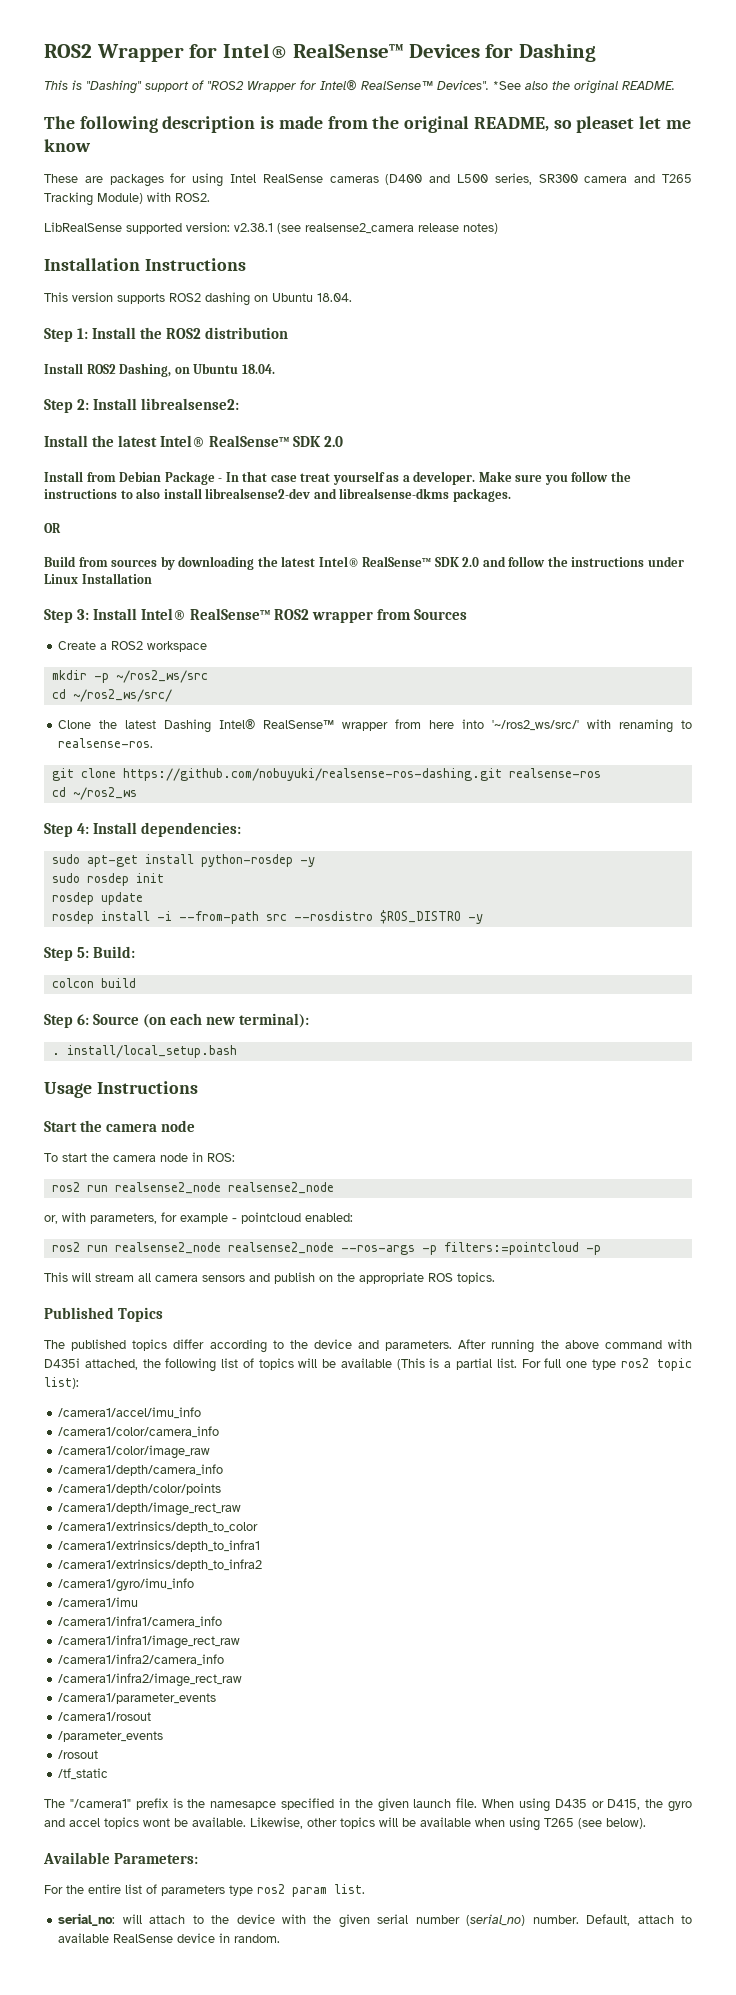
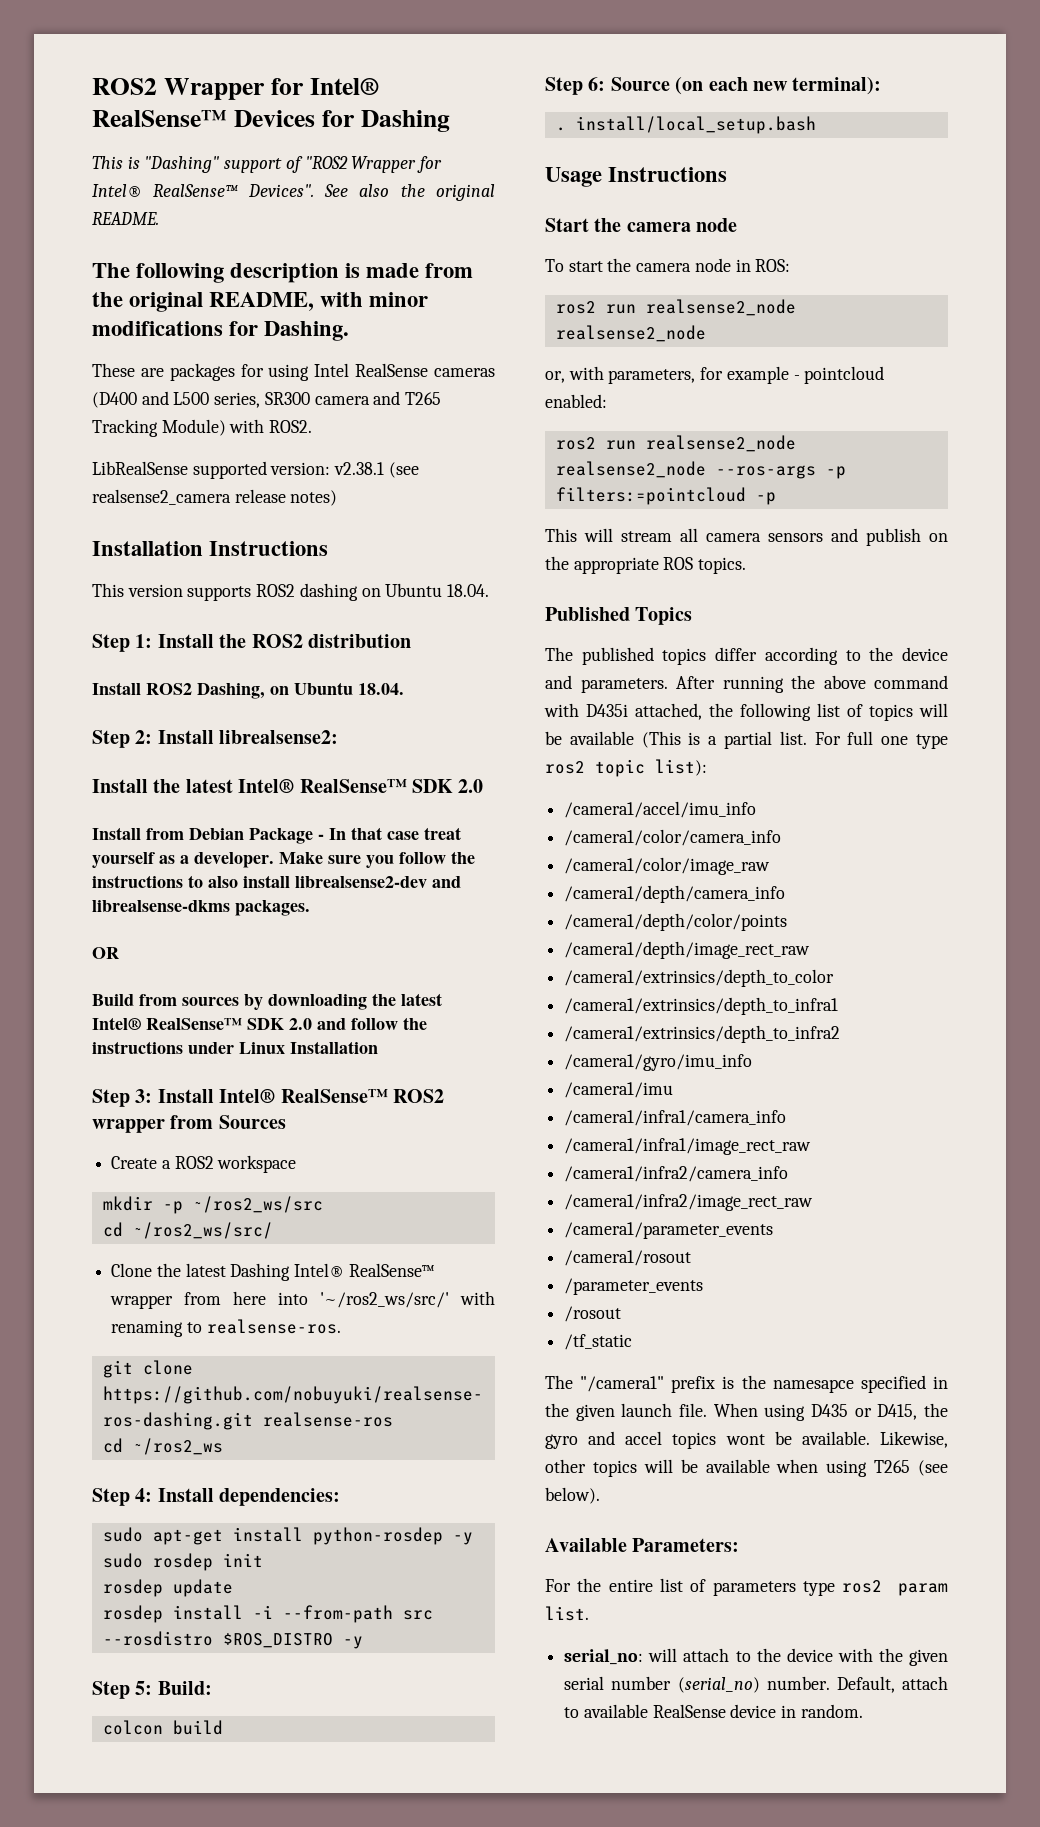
[493,81,521,90] *See -> [324,184,348,197] See
[553,116,691,133] [44,139,91,152] so pleaset let me know -> [320,292,429,307] [92,321,350,341] with minor modifications for Dashing.

